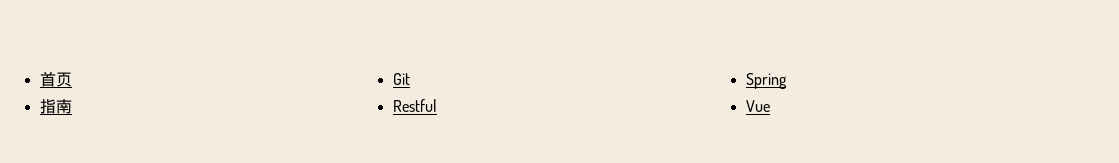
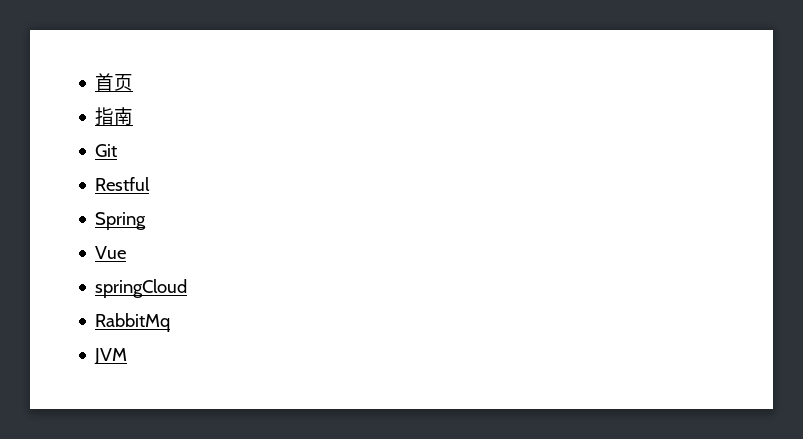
(770, 106) none -> [95,279,188,298] [95,313,171,332] [94,348,128,365] // springCloud // RabbitMq // JVM

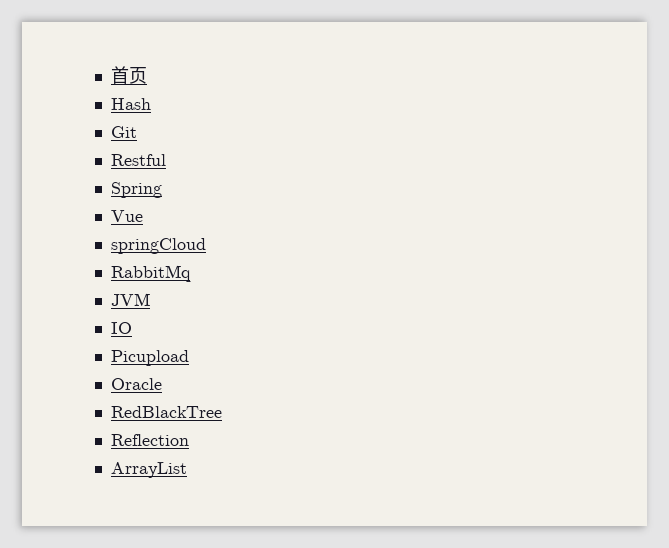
[95,107,134,126] 指南 -> [110,98,151,110] Hash
(128, 356) none -> [110,322,132,334] [110,350,189,366] [110,378,162,390] [110,406,222,418] [110,434,189,446] [110,462,187,478] // IO // Picupload // Oracle // RedBlackTree // Reflection // ArrayList

